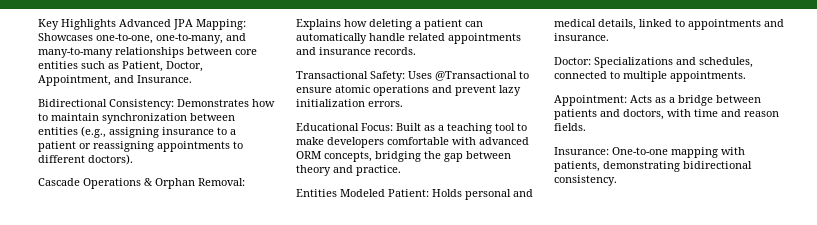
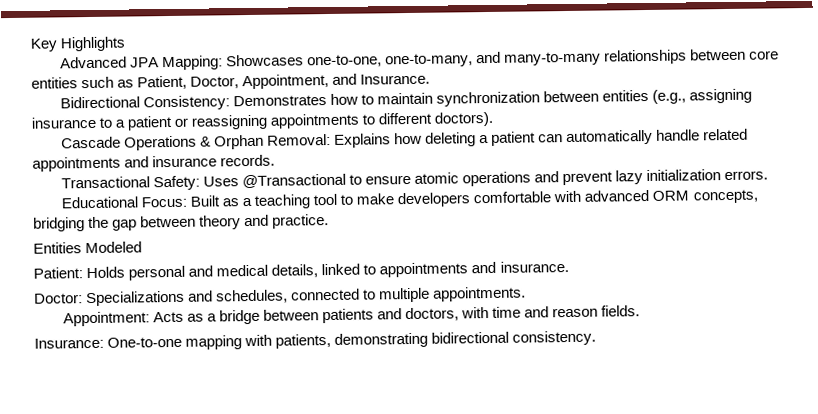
(116, 24) none -> (127, 44) //
(385, 193) none -> (143, 247) //

